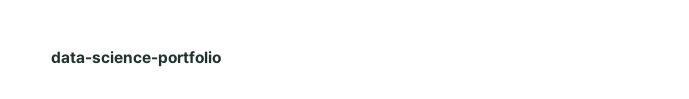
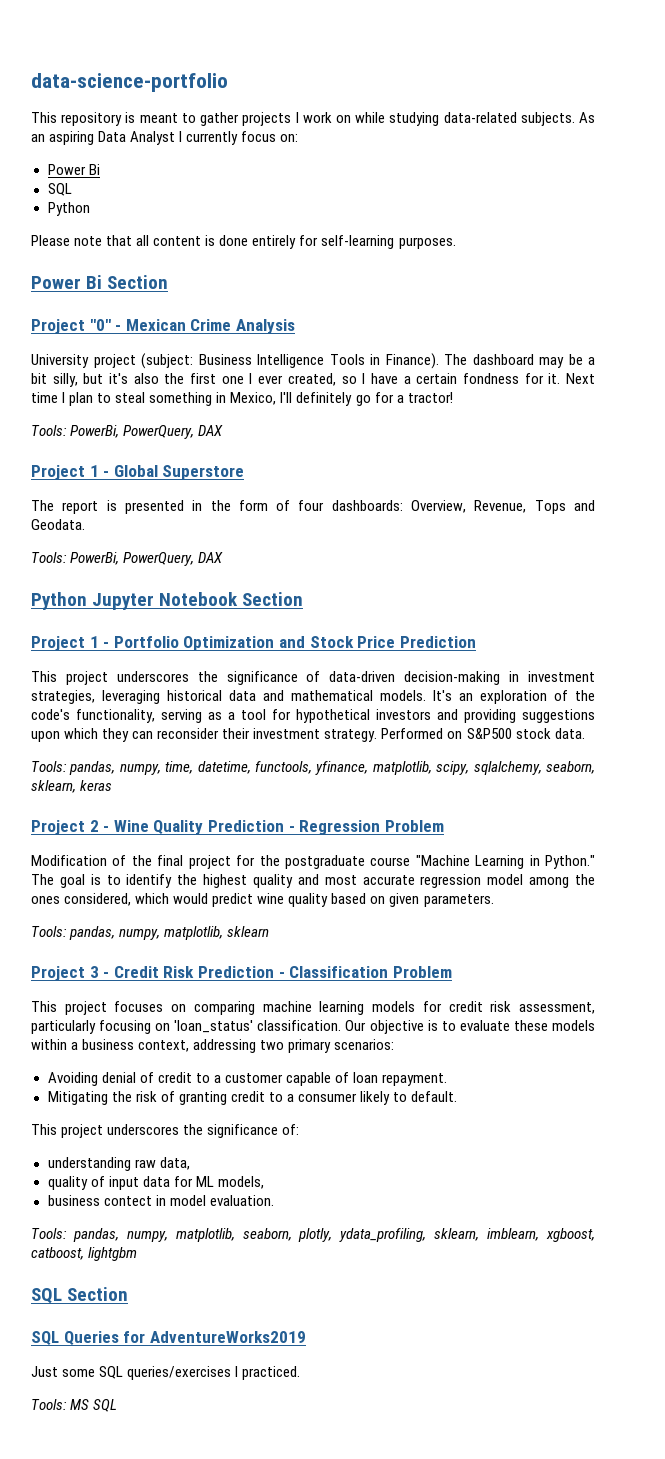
(221, 59) none -> [31,112,596,126] [31,131,299,145] [47,164,100,175] [47,183,72,196] [47,202,90,216] [31,235,456,249] [31,275,169,289] [31,319,295,334] [31,353,595,369] [31,373,595,387] [31,392,453,406] [31,425,224,439] [31,465,245,480] [31,500,596,514] [31,519,85,530] [31,552,224,566] [31,592,304,610] [31,636,476,651] [31,671,596,685] [31,690,595,704] [31,709,595,723] [31,728,585,742] [31,761,595,775] [31,780,113,793] [31,820,444,835] [31,855,595,869] [31,874,596,888] [31,893,494,907] [31,926,270,940] [31,966,452,981] [31,1001,596,1015] [31,1020,596,1034] [31,1039,395,1053] [47,1072,448,1086] [47,1091,458,1105] [31,1124,300,1138] [47,1157,190,1171] [47,1176,264,1190] [47,1195,274,1206] [31,1228,596,1242] [31,1247,138,1261] [31,1287,129,1304] [31,1331,306,1345] [31,1366,301,1380] [31,1399,118,1412] // This repository is meant to gather projects I work on while studying data-related subjects. As an aspiring Data Analyst I currently focus on: // Power Bi // SQL // Python // Please note that all content is done entirely for self-learning purposes. // Power Bi Section // Project "0" - Mexican Crime Analysis // University project (subject: Business Intelligence Tools in Finance). The dashboard may be a bit silly, but it's also the first one I ever created, so I have a certain fondness for it. Next time I plan to steal something in Mexico, I'll definitely go for a tractor! // Tools: PowerBi, PowerQuery, DAX // Project 1 - Global Superstore // The report is presented in the form of four dashboards: Overview, Revenue, Tops and Geodata. // Tools: PowerBi, PowerQuery, DAX // Python Jupyter Notebook Section // Project 1 - Portfolio Optimization and Stock Price Prediction // This project underscores the significance of data-driven decision-making in investment strategies, leveraging historical data and mathematical models. It's an exploration of the code's functionality, serving as a tool for hypothetical investors and providing suggestions upon which they can reconsider their investment strategy. Performed on S&P500 stock data. // Tools: pandas, numpy, time, datetime, functools, yfinance, matplotlib, scipy, sqlalchemy, seaborn, sklearn, keras // Project 2 - Wine Quality Prediction - Regression Problem // Modification of the final project for the postgraduate course "Machine Learning in Python." The goal is to identify the highest quality and most accurate regression model among the ones considered, which would predict wine quality based on given parameters. // Tools: pandas, numpy, matplotlib, sklearn // Project 3 - Credit Risk Prediction - Classification Problem // This project focuses on comparing machine learning models for credit risk assessment, particularly focusing on 'loan_status' classification. Our objective is to evaluate these models within a business context, addressing two primary scenarios: // Avoiding denial of credit to a customer capable of loan repayment. // Mitigating the risk of granting credit to a consumer likely to default. // This project underscores the significance of: // understanding raw data, // quality of input data for ML models, // business contect in model evaluation. // Tools: pandas, numpy, matplotlib, seaborn, plotly, ydata_profiling, sklearn, imblearn, xgboost, catboost, lightgbm // SQL Section // SQL Queries for AdventureWorks2019 // Just some SQL queries/exercises I practiced. // Tools: MS SQL

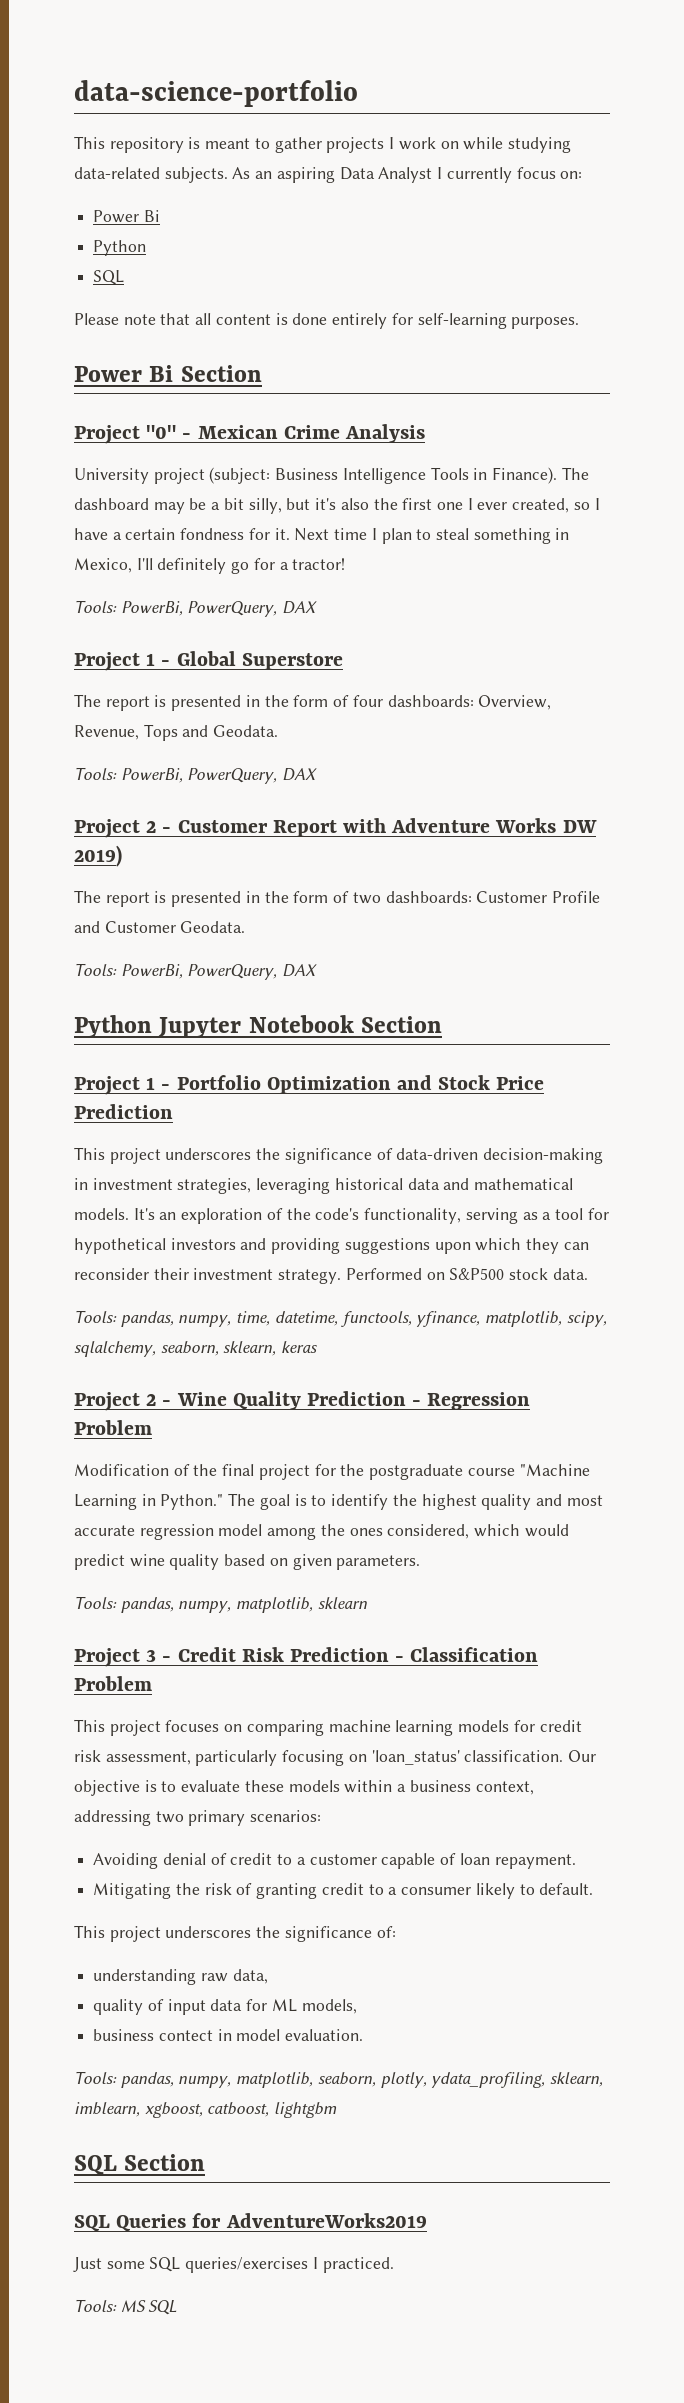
[47,183,72,196] [47,202,90,216] // SQL // Python -> [93,240,147,256] [93,270,125,285] // Python // SQL
(224, 557) none -> [74,818,597,838] [74,845,122,867] [74,890,600,907] [74,921,246,933] [74,963,318,980] // Project 2 - Customer Report with Adventure Works DW 2019) // The report is presented in the form of two dashboards: Customer Profile and Customer Geodata. // Tools: PowerBi, PowerQuery, DAX

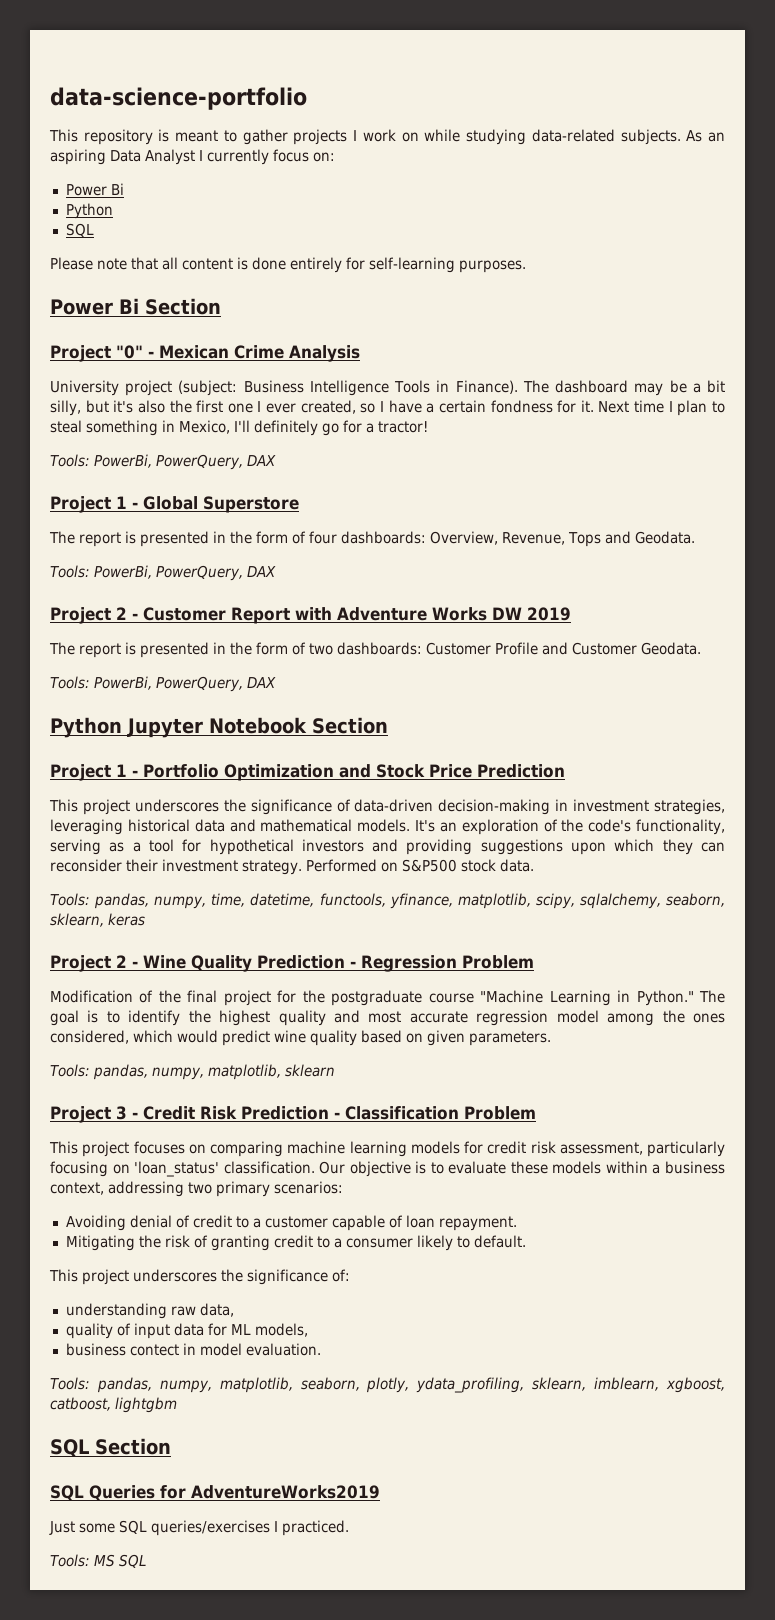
[74,845,122,867] 2019) -> [527,607,571,621] 2019

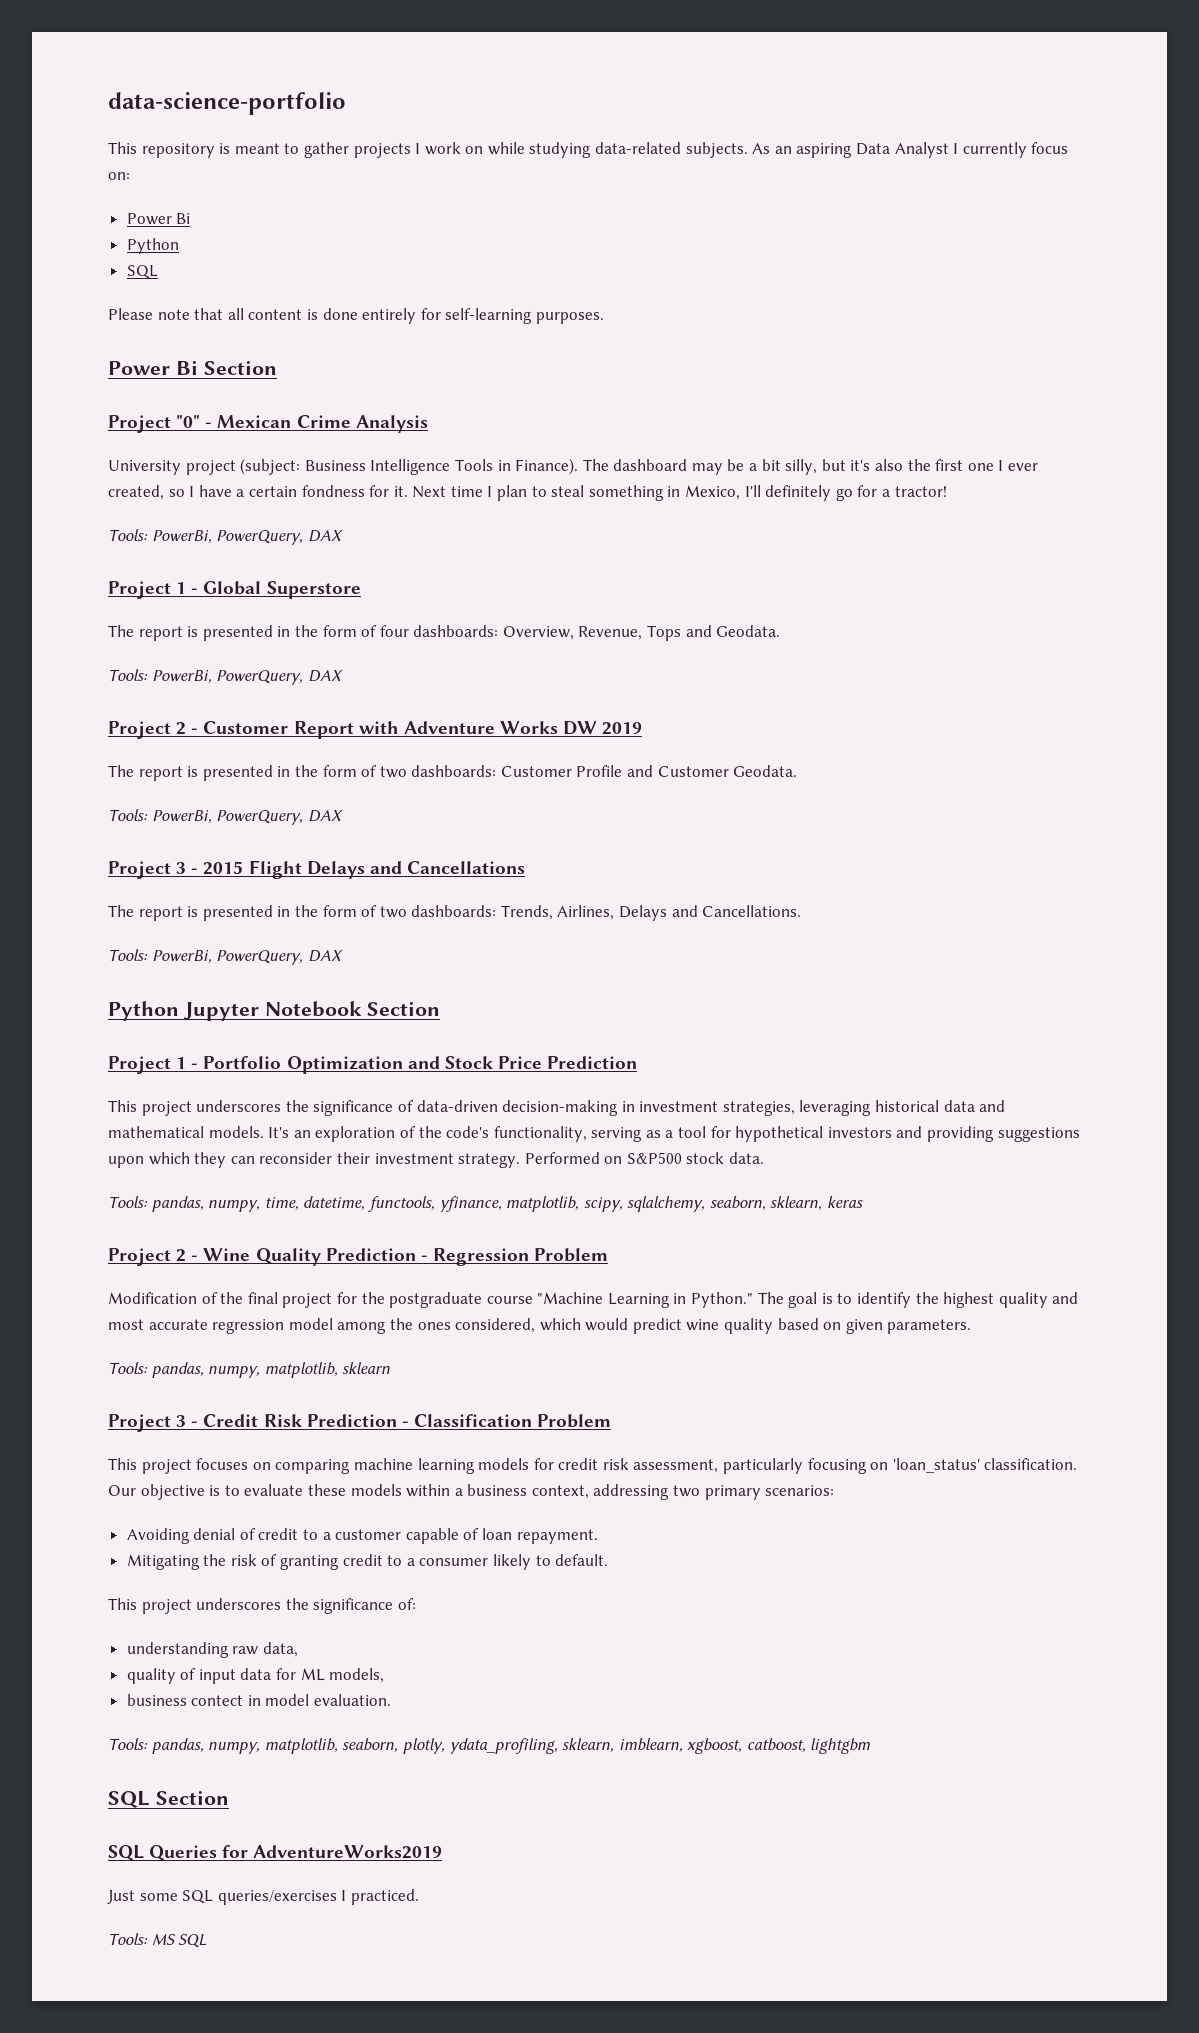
(276, 682) none -> [108,860,525,879] [108,905,802,921] [108,949,343,965] // Project 3 - 2015 Flight Delays and Cancellations // The report is presented in the form of two dashboards: Trends, Airlines, Delays and Cancellations. // Tools: PowerBi, PowerQuery, DAX

